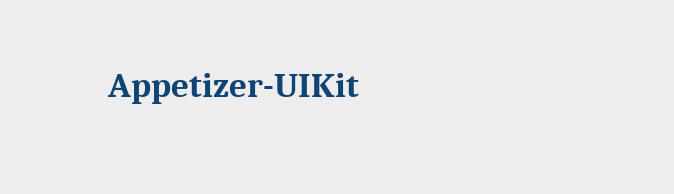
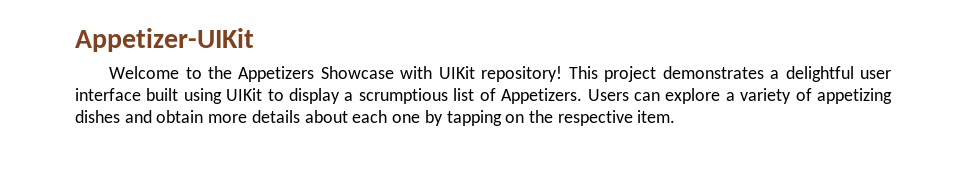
(359, 88) none -> [109,66,892,82] [75,88,892,104] [75,110,676,126] // Welcome to the Appetizers Showcase with UIKit repository! This project demonstrates a delightful user interface built using UIKit to display a scrumptious list of Appetizers. Users can explore a variety of appetizing dishes and obtain more details about each one by tapping on the respective item.

